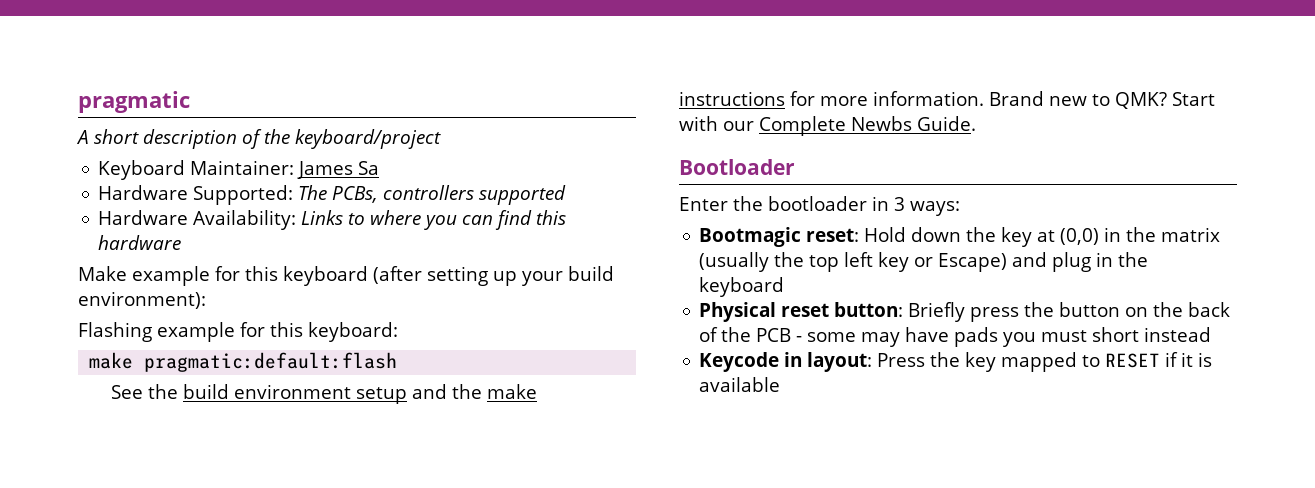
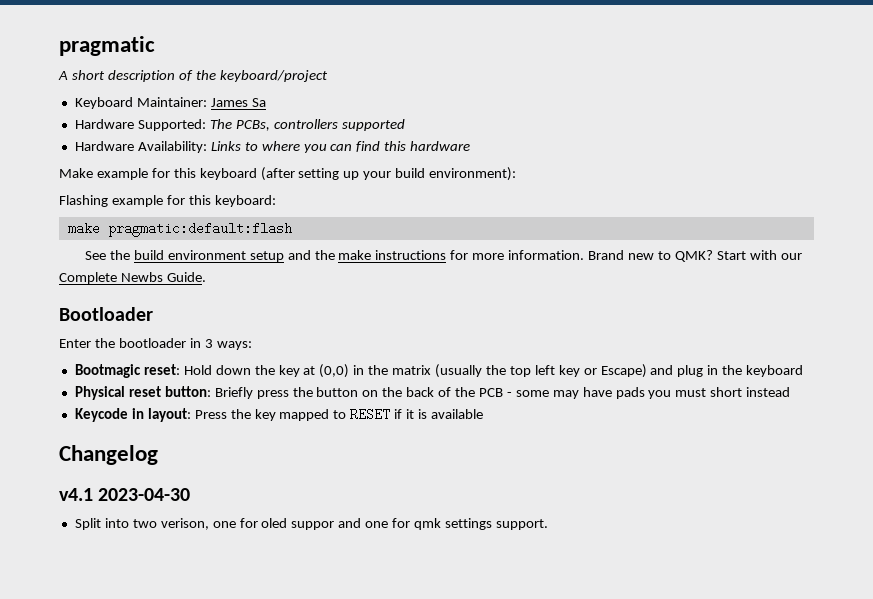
(781, 384) none -> [59,445,158,465] [59,488,191,501] [74,518,548,530] // Changelog // v4.1 2023-04-30 // Split into two verison, one for oled suppor and one for qmk settings support.

